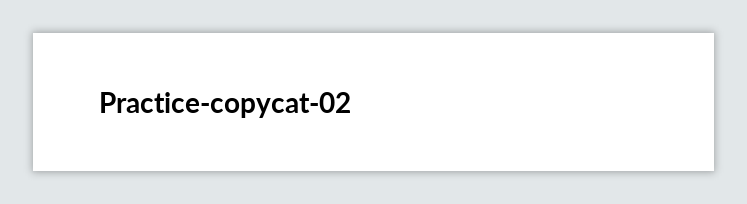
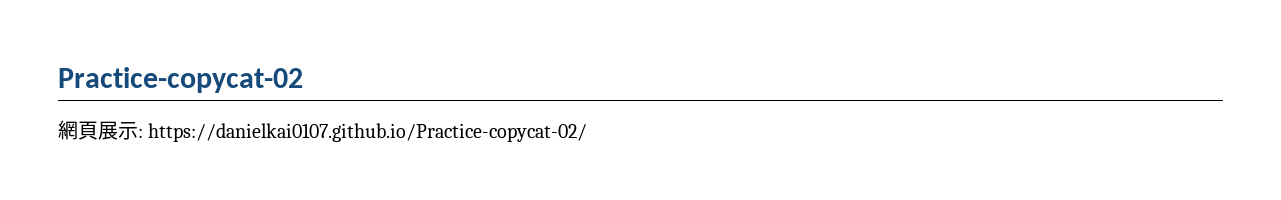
(351, 105) none -> [58,120,588,142] // 網頁展示: https://danielkai0107.github.io/Practice-copycat-02/

